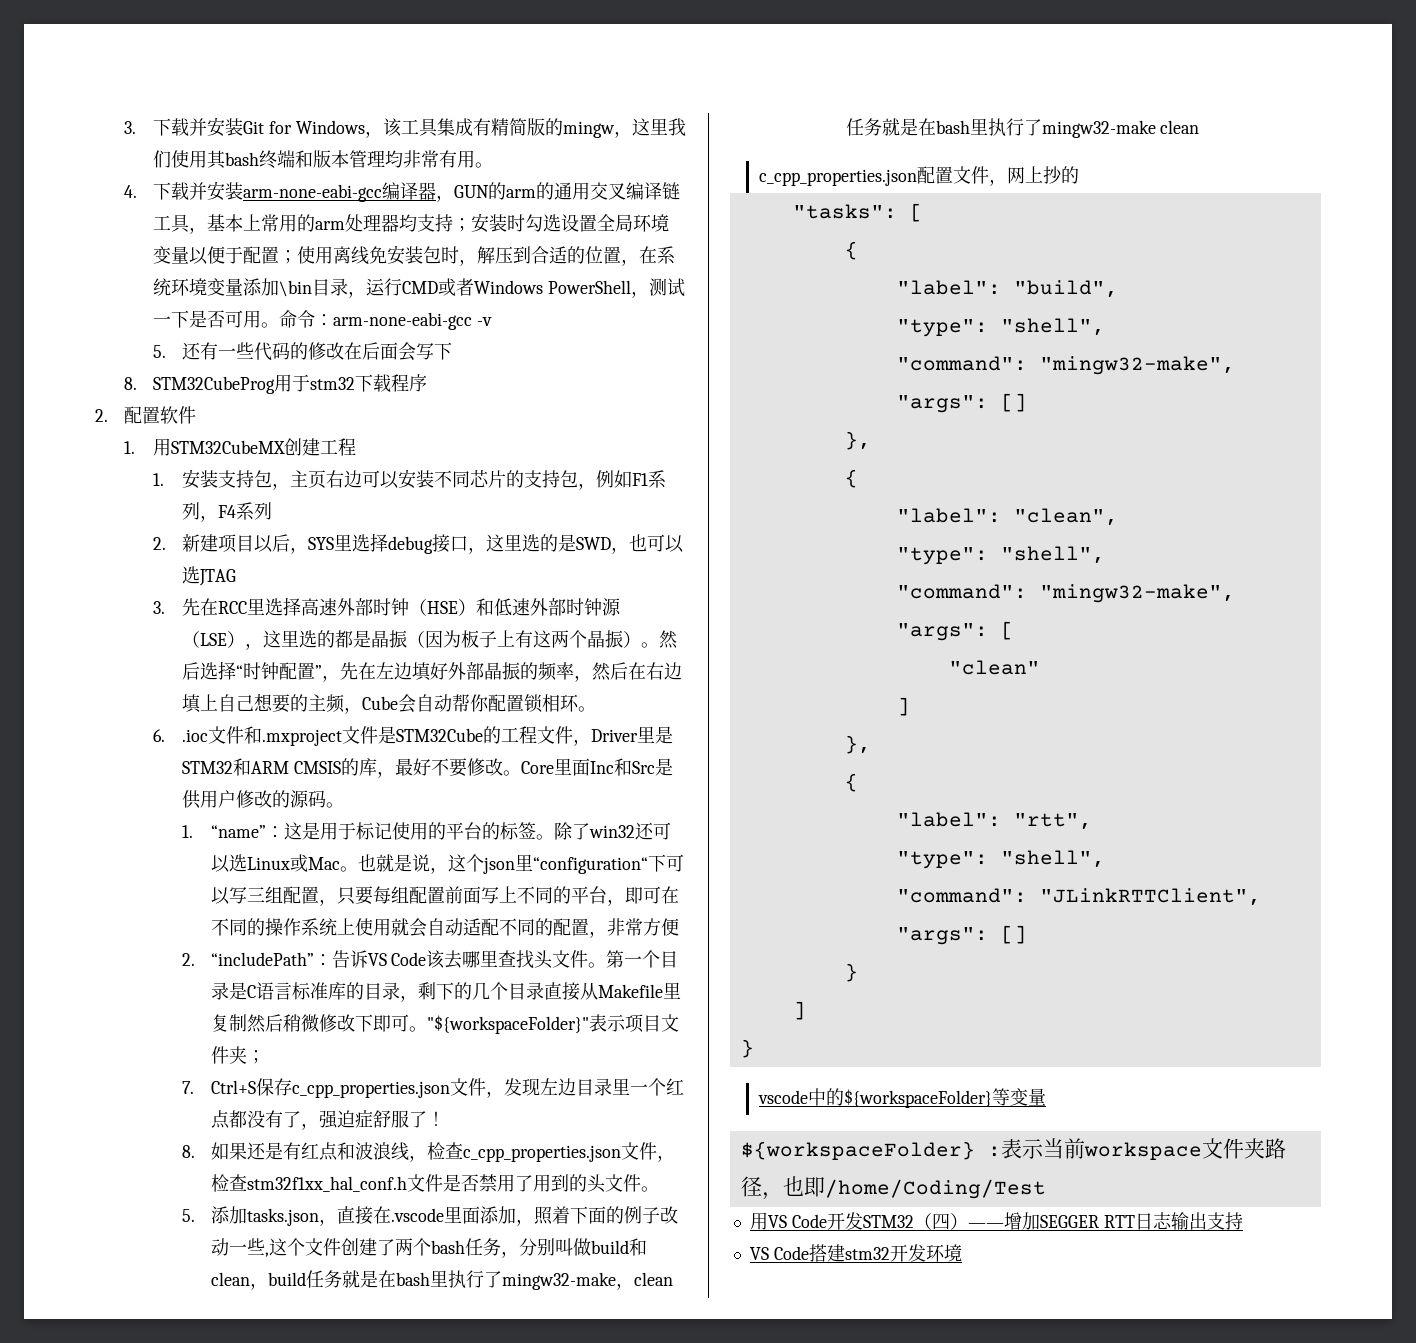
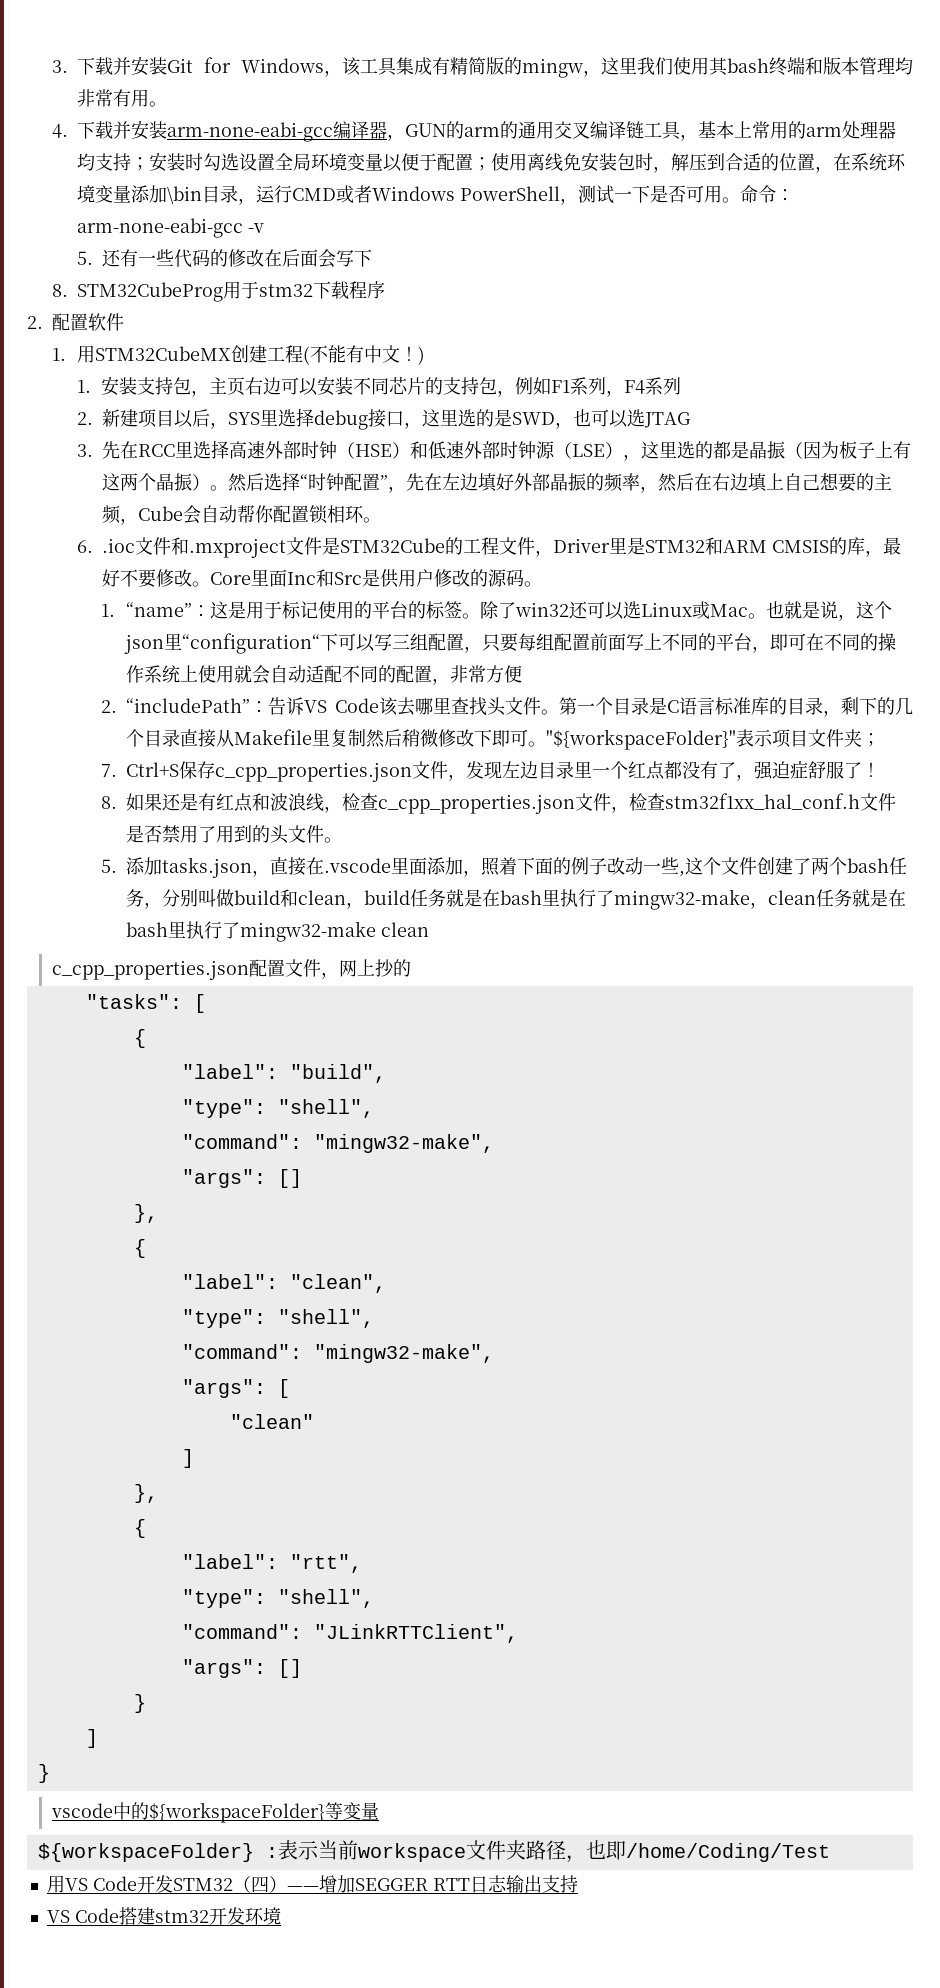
(356, 447) none -> [302,345,425,365] (不能有中文！)

